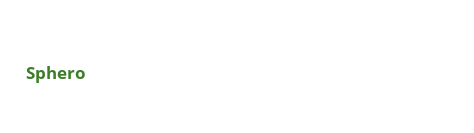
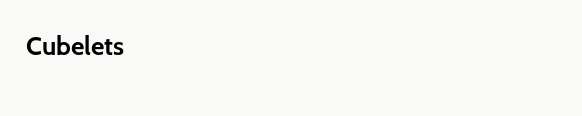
[26,66,86,83] Sphero -> [26,35,124,55] Cubelets

